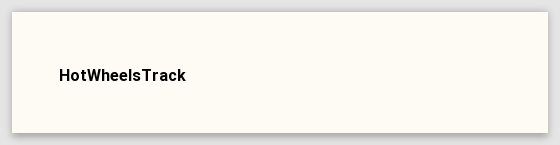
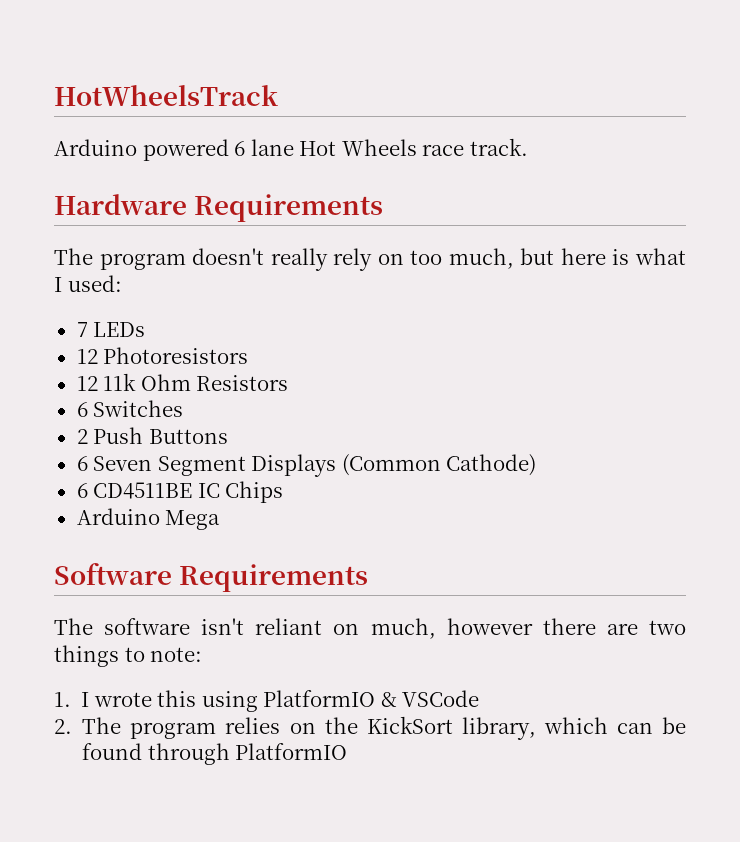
(186, 75) none -> [54,138,528,161] [54,194,384,222] [54,248,686,271] [54,275,122,292] [76,322,146,337] [76,347,249,364] [76,373,289,391] [76,400,184,417] [76,427,228,444] [76,454,537,477] [76,481,284,503] [76,508,221,530] [54,563,369,592] [54,618,687,639] [54,645,203,667] [54,690,480,712] [54,716,686,740] [82,743,348,765] // Arduino powered 6 lane Hot Wheels race track. // Hardware Requirements // The program doesn't really rely on too much, but here is what I used: // 7 LEDs // 12 Photoresistors // 12 11k Ohm Resistors // 6 Switches // 2 Push Buttons // 6 Seven Segment Displays (Common Cathode) // 6 CD4511BE IC Chips // Arduino Mega // Software Requirements // The software isn't reliant on much, however there are two things to note: // 1. I wrote this using PlatformIO & VSCode // 2. The program relies on the KickSort library, which can be found through PlatformIO

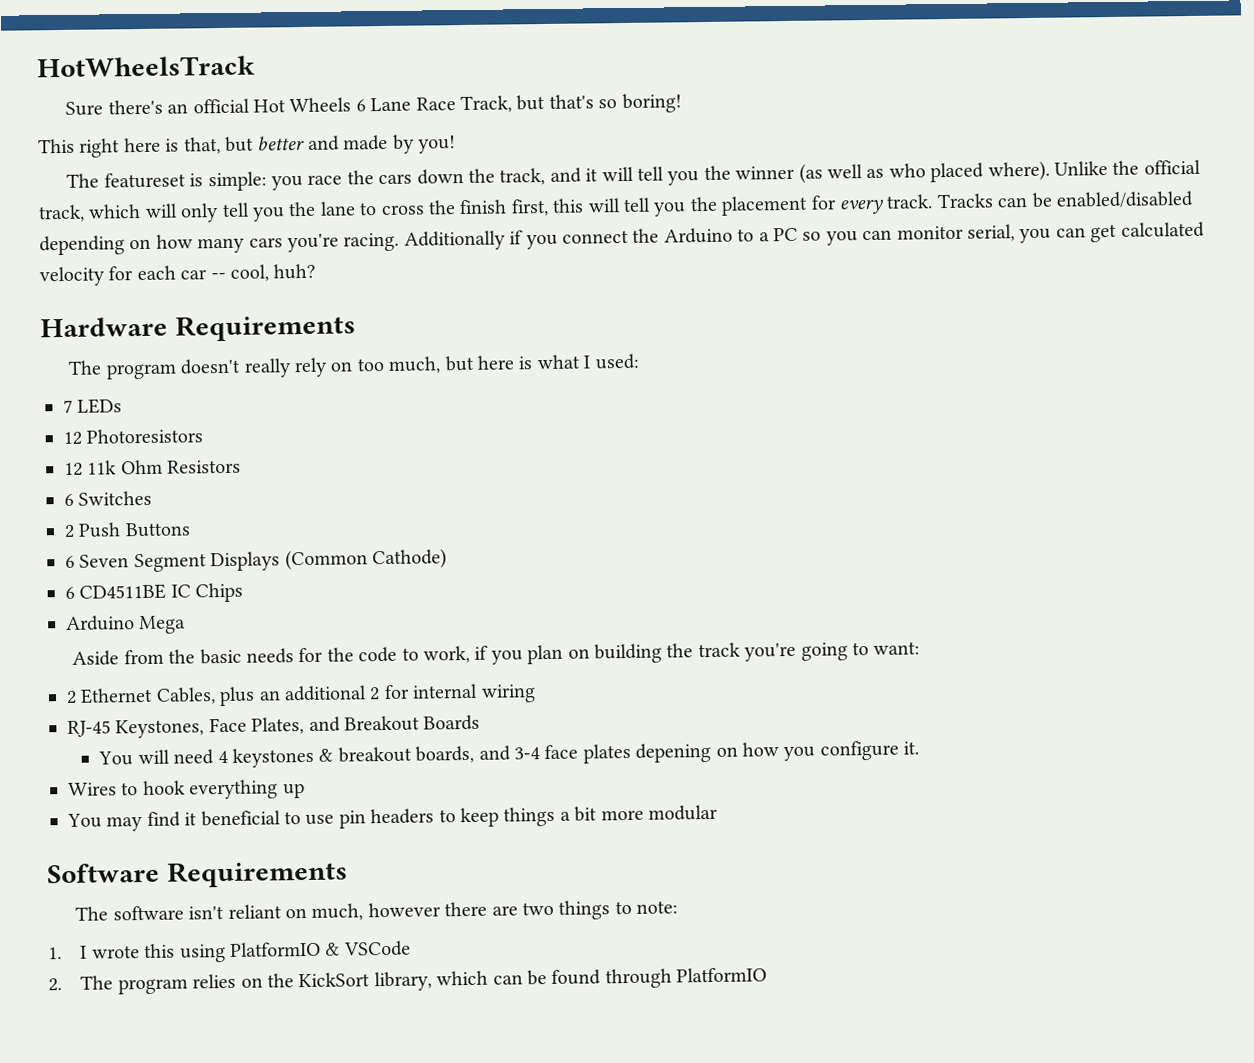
[54,138,528,161] Arduino powered 6 lane Hot Wheels race track. -> [65,93,682,116] [38,134,456,158] [66,159,1201,192] [38,190,1194,223] [39,221,1205,256] [39,263,317,287] Sure there's an official Hot Wheels 6 Lane Race Track, but that's so boring! // This right here is that, but better and made by you! // The featureset is simple: you race the cars down the track, and it will tell you the winner (as well as who placed where). Unlike the official track, which will only tell you the lane to cross the finish first, this will tell you the placement for every track. Tracks can be enabled/disabled depending on how many cars you're racing. Additionally if you connect the Arduino to a PC so you can monitor serial, you can get calculated velocity for each car -- cool, huh?
(221, 520) none -> [72,641,921,666] [66,683,536,707] [67,714,481,739] [98,740,920,768] [68,779,305,800] [67,804,718,832] // Aside from the basic needs for the code to work, if you plan on building the track you're going to want: // 2 Ethernet Cables, plus an additional 2 for internal wiring // RJ-45 Keystones, Face Plates, and Breakout Boards // You will need 4 keystones & breakout boards, and 3-4 face plates depening on how you configure it. // Wires to hook everything up // You may find it beneficial to use pin headers to keep things a bit more modular

